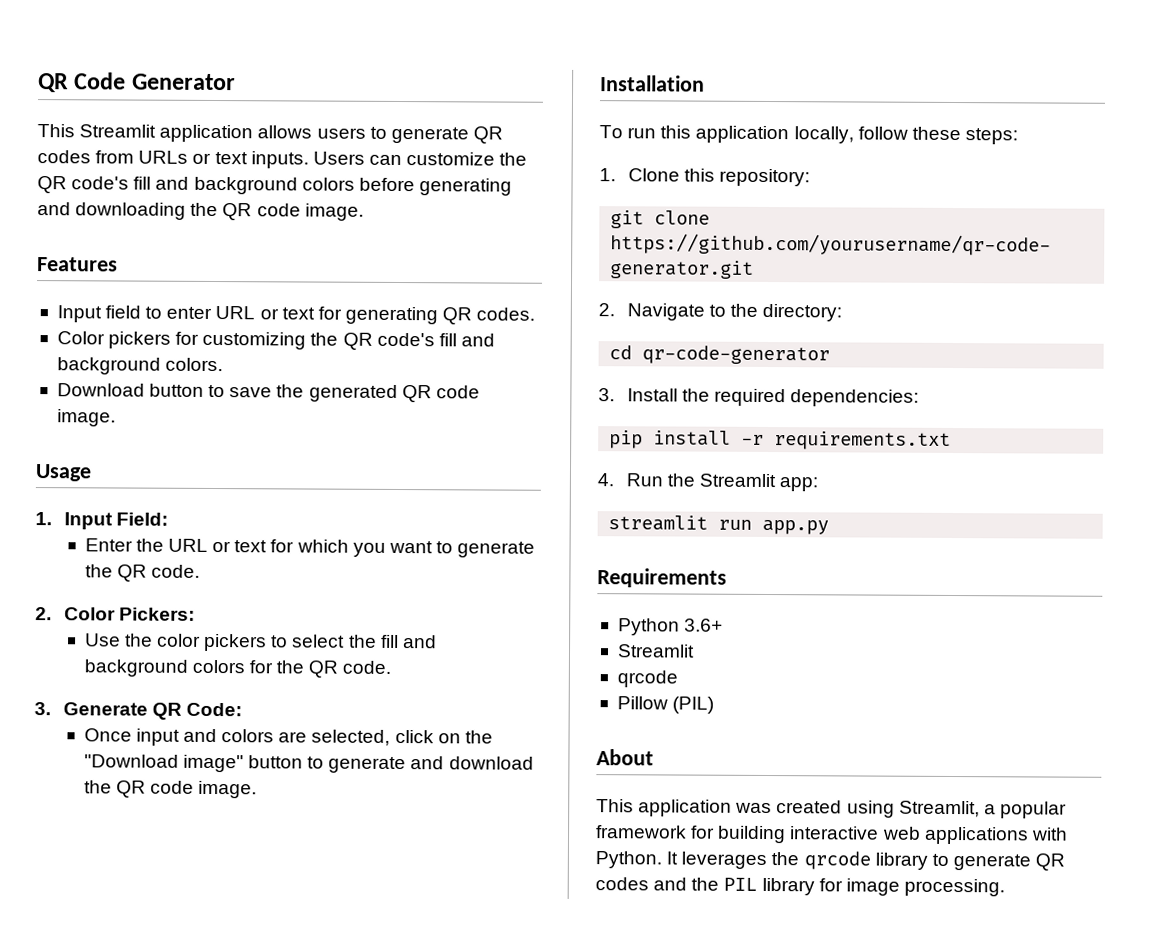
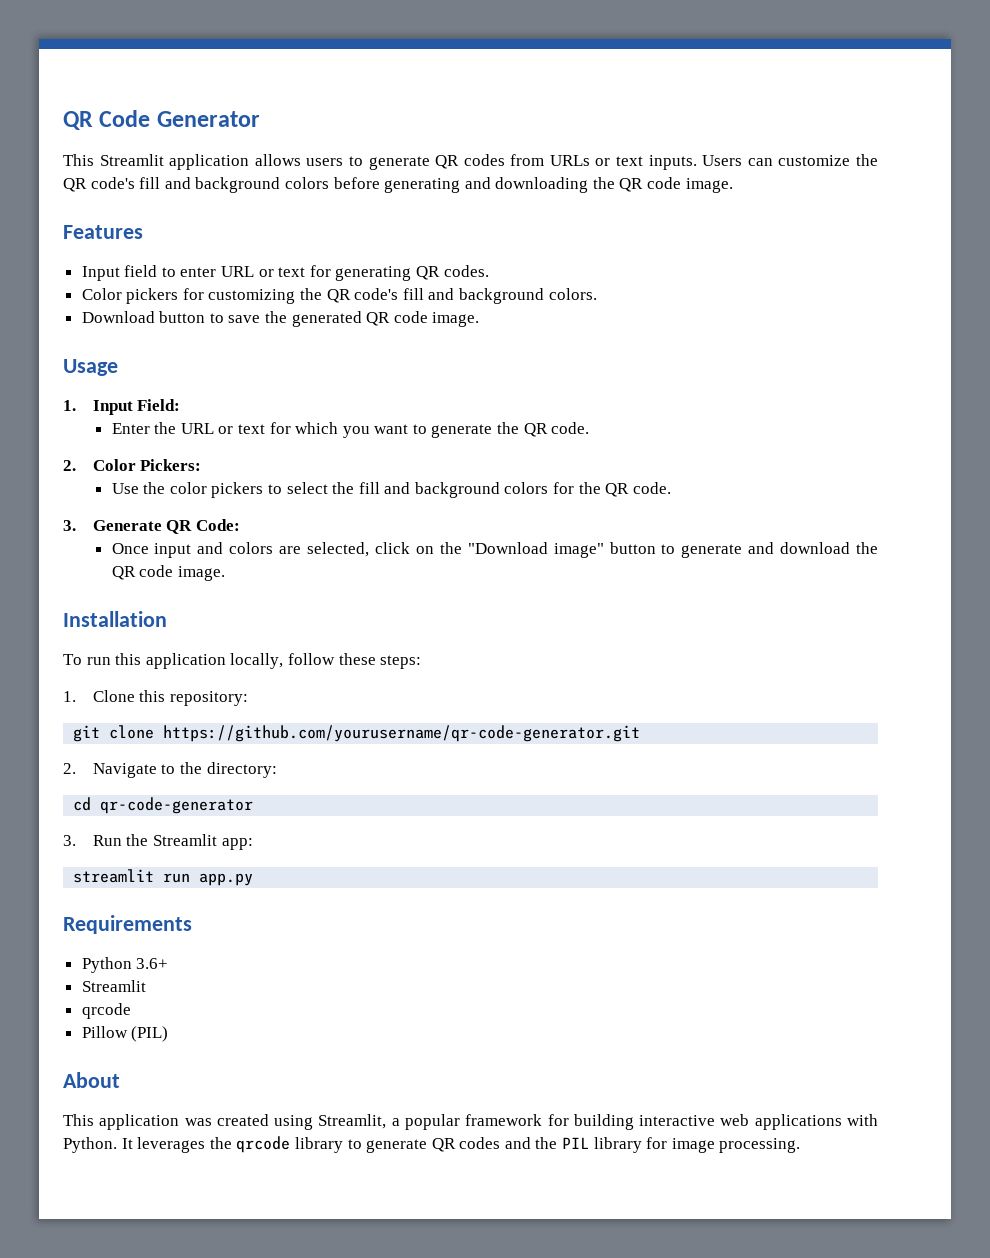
[626,388,920,407] [609,430,952,450] [597,473,614,487] Install the required dependencies: // pip install -r requirements.txt // 4. -> (76, 840) none

